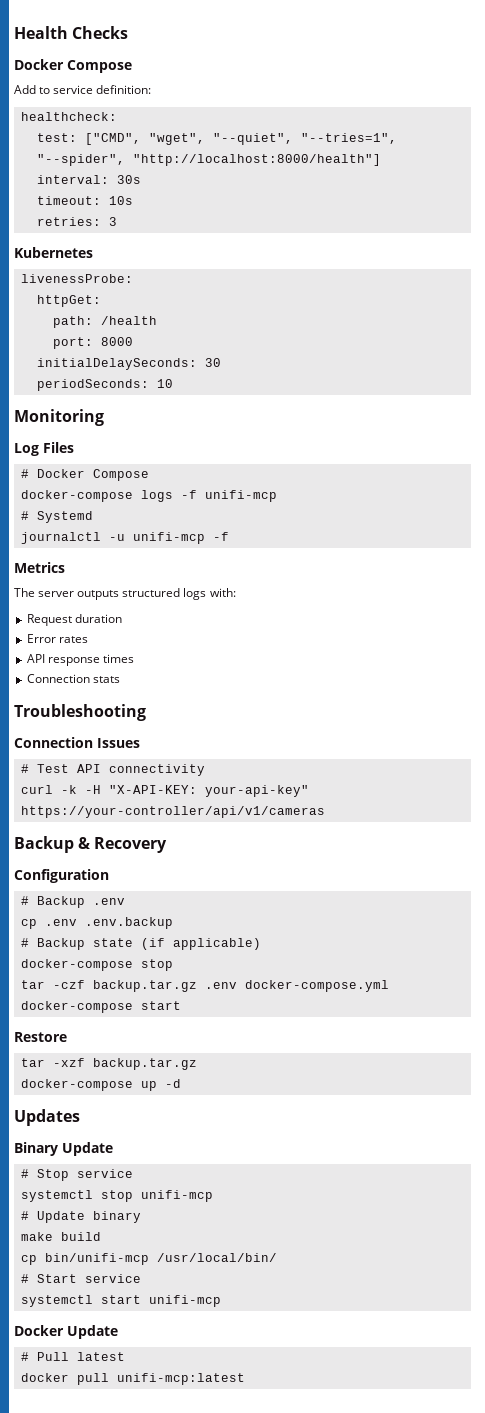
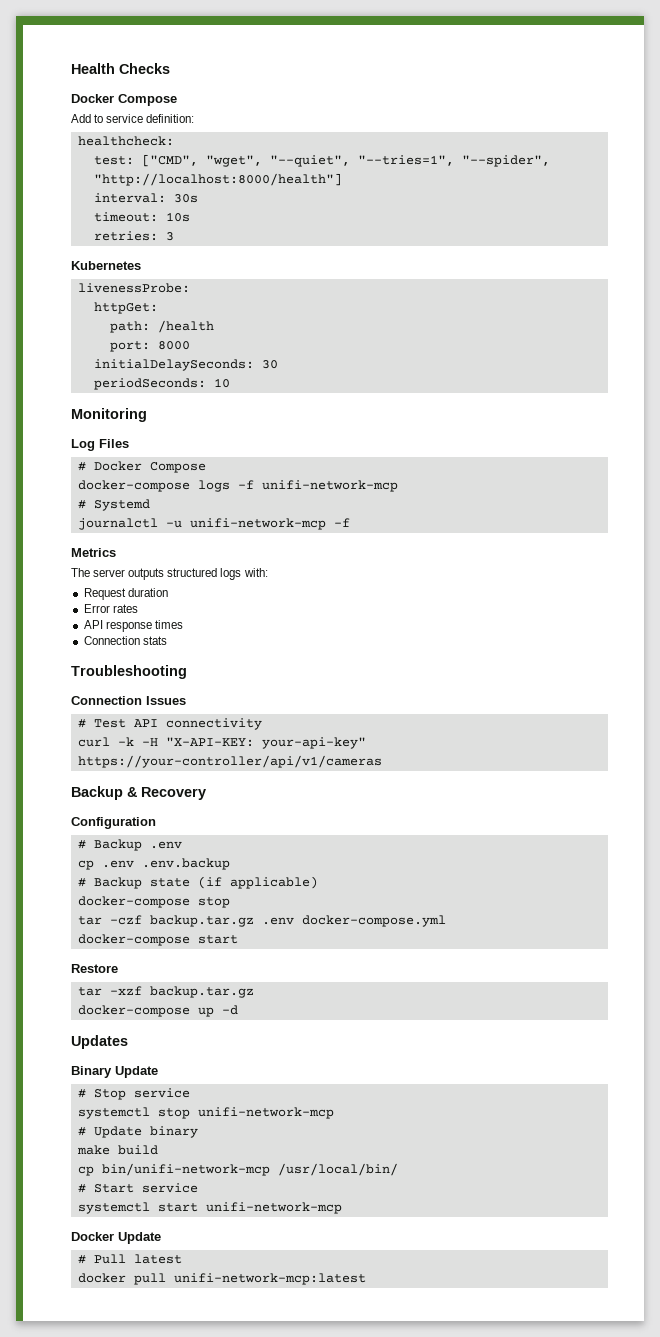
[204,490,277,502] unifi-mcp -> [261,480,398,492] unifi-network-mcp
[132,532,205,544] unifi-mcp -> [189,518,326,530] unifi-network-mcp
[140,1190,213,1202] unifi-mcp -> [197,1107,334,1119] unifi-network-mcp
[44,1253,149,1265] bin/unifi-mcp -> [101,1163,270,1176] bin/unifi-network-mcp
[148,1295,221,1307] unifi-mcp -> [205,1202,342,1214] unifi-network-mcp
[116,1373,245,1385] unifi-mcp:latest -> [173,1273,366,1285] unifi-network-mcp:latest

